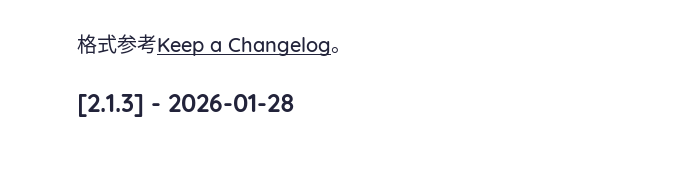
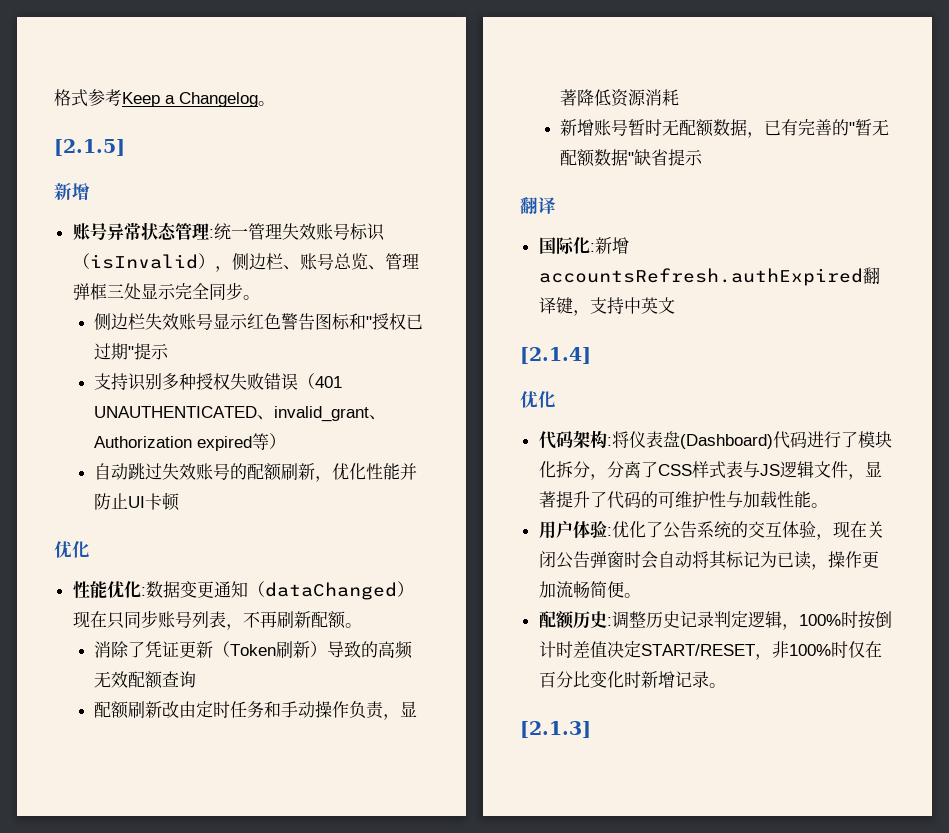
(351, 50) none -> [54,139,125,156] [54,183,90,201] [72,222,385,241] [72,253,419,272] [72,282,260,300] [94,313,424,330] [94,343,170,360] [94,373,343,391] [94,406,387,422] [94,433,287,451] [94,463,418,482] [94,492,181,511] [54,541,90,558] [72,581,414,600] [72,610,362,630] [94,641,414,659] [94,671,197,689] [94,701,418,720] [560,89,680,107] [560,119,890,138] [560,149,704,167] [520,197,556,214] [538,237,629,254] [538,267,880,286] [538,297,675,316] [520,347,591,364] [520,391,556,408] [538,430,892,449] [538,461,882,480] [538,491,828,509] [538,520,884,540] [538,550,879,570] [538,581,641,598] [538,611,892,630] [538,641,882,660] [538,671,726,688] // [2.1.5] // 新增 // 账号异常状态管理:统一管理失效账号标识（isInvalid），侧边栏、账号总览、管理弹框三处显示完全同步。 // 侧边栏失效账号显示红色警告图标和"授权已过期"提示 // 支持识别多种授权失败错误（401 UNAUTHENTICATED、invalid_grant、Authorization expired等） // 自动跳过失效账号的配额刷新，优化性能并防止UI卡顿 // 优化 // 性能优化:数据变更通知（dataChanged）现在只同步账号列表，不再刷新配额。 // 消除了凭证更新（Token刷新）导致的高频无效配额查询 // 配额刷新改由定时任务和手动操作负责，显著降低资源消耗 // 新增账号暂时无配额数据，已有完善的"暂无配额数据"缺省提示 // 翻译 // 国际化:新增accountsRefresh.authExpired翻译键，支持中英文 // [2.1.4] // 优化 // 代码架构:将仪表盘(Dashboard)代码进行了模块化拆分，分离了CSS样式表与JS逻辑文件，显著提升了代码的可维护性与加载性能。 // 用户体验:优化了公告系统的交互体验，现在关闭公告弹窗时会自动将其标记为已读，操作更加流畅简便。 // 配额历史:调整历史记录判定逻辑，100%时按倒计时差值决定START/RESET，非100%时仅在百分比变化时新增记录。
[151,94,295,112] - 2026-01-28 -> (591, 729) none

